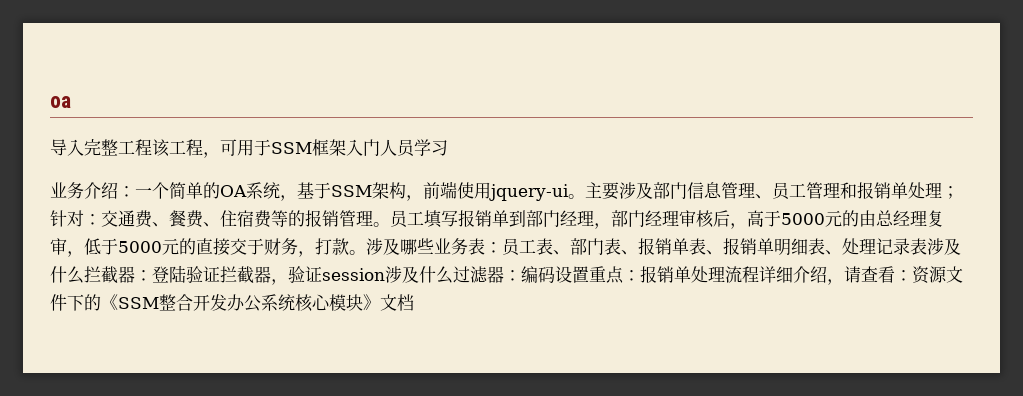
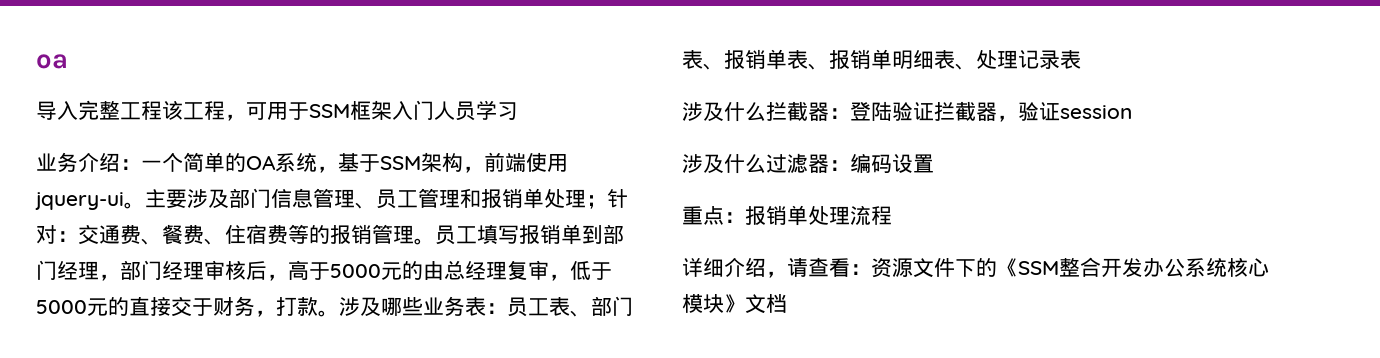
(927, 246) none -> (1081, 59) //
(385, 274) none -> (1132, 112) //
(589, 274) none -> (934, 163) //
(759, 274) none -> (892, 215) //

